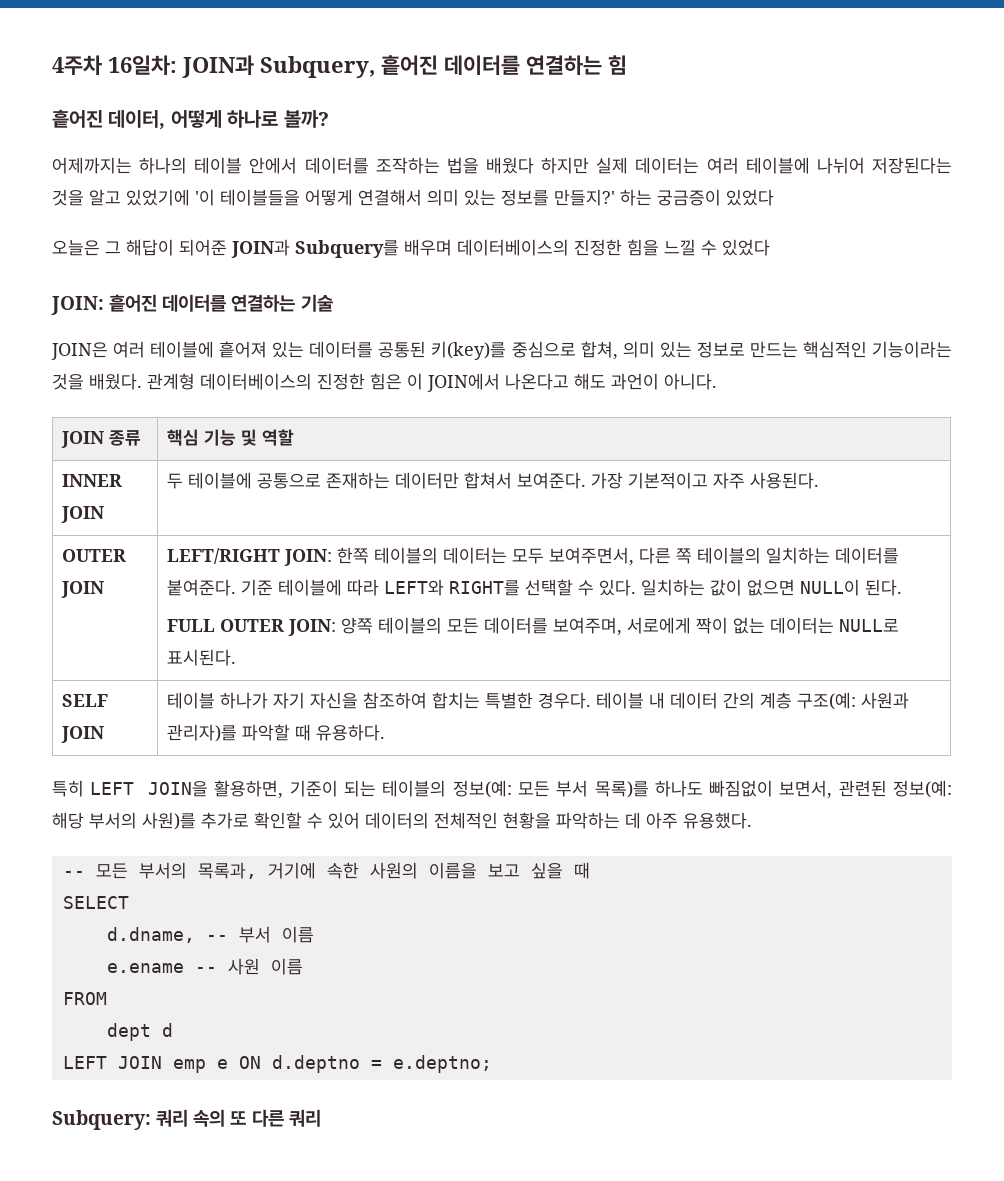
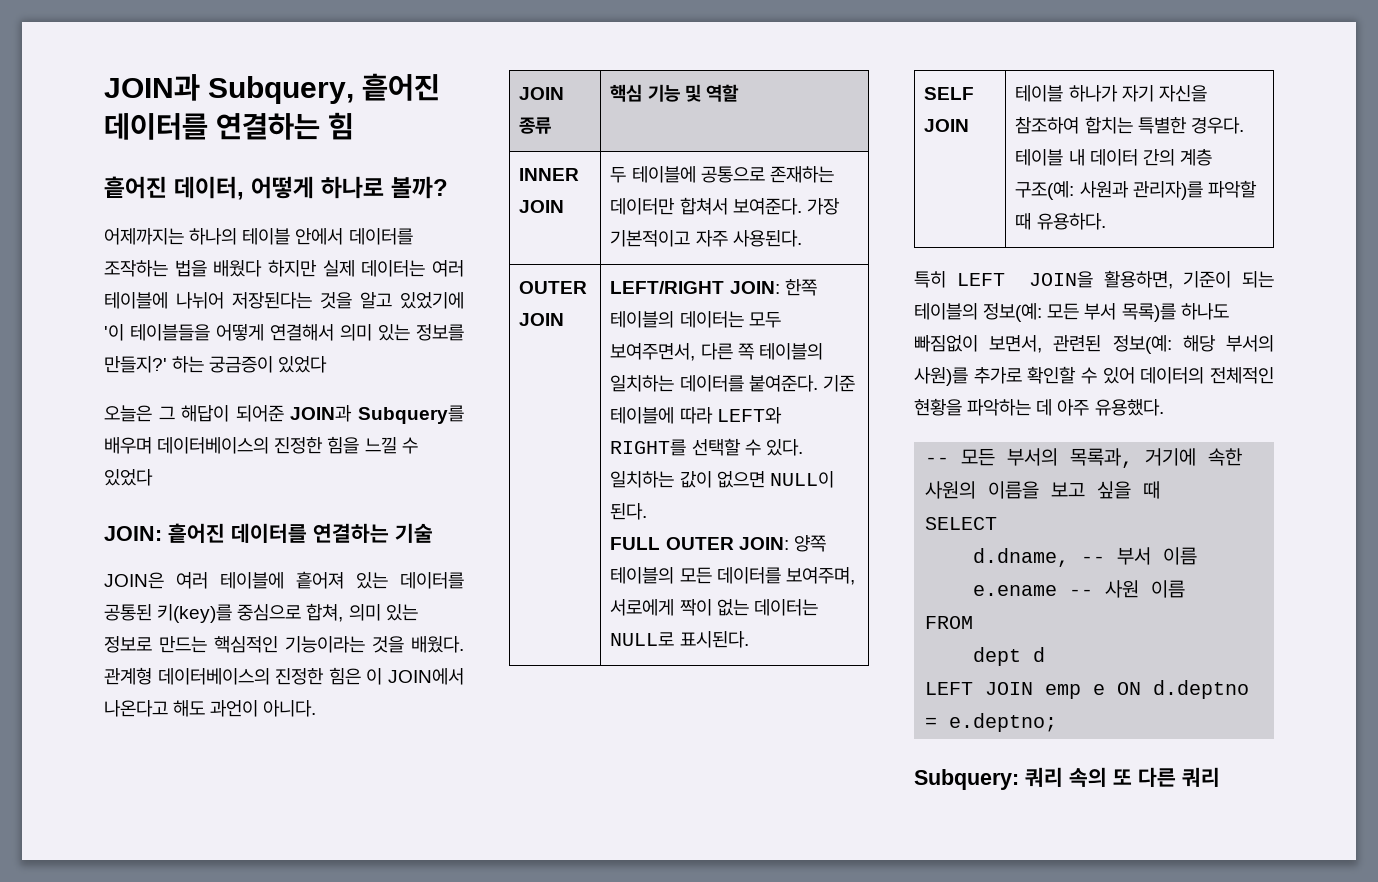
[52,55,177,75] 4주차 16일차: -> (104, 87) none

